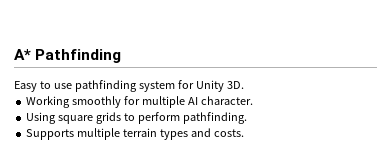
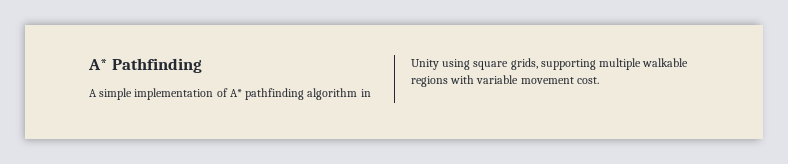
[14,80,244,92] [26,96,253,108] [26,112,247,124] [26,128,244,140] Easy to use pathfinding system for Unity 3D. // Working smoothly for multiple AI character. // Using square grids to perform pathfinding. // Supports multiple terrain types and costs. -> [89,88,371,100] [411,58,689,70] [411,75,599,87] A simple implementation of A* pathfinding algorithm in Unity using square grids, supporting multiple walkable regions with variable movement cost.

